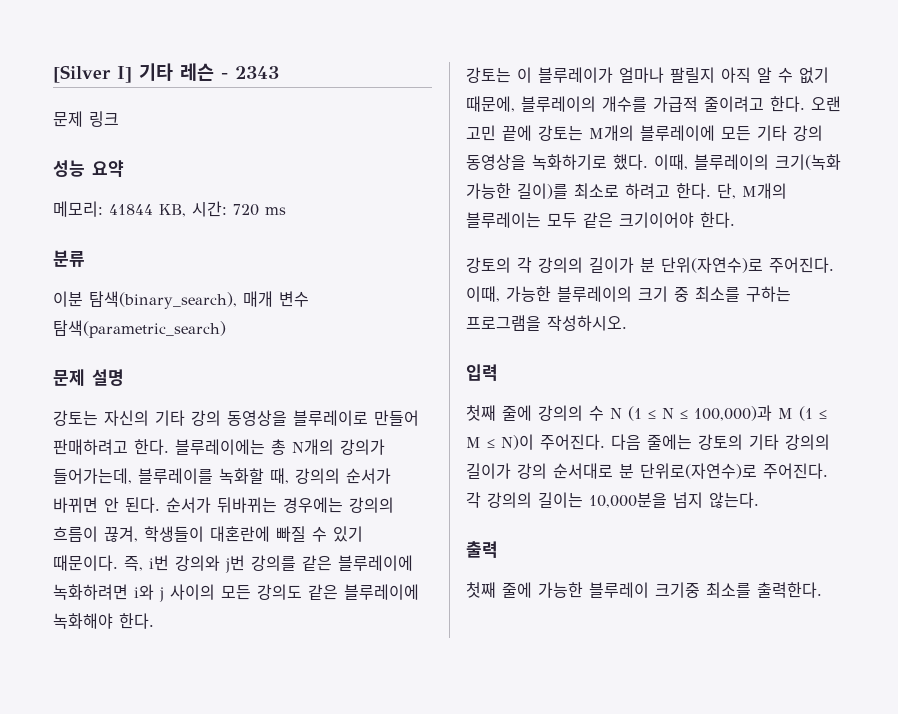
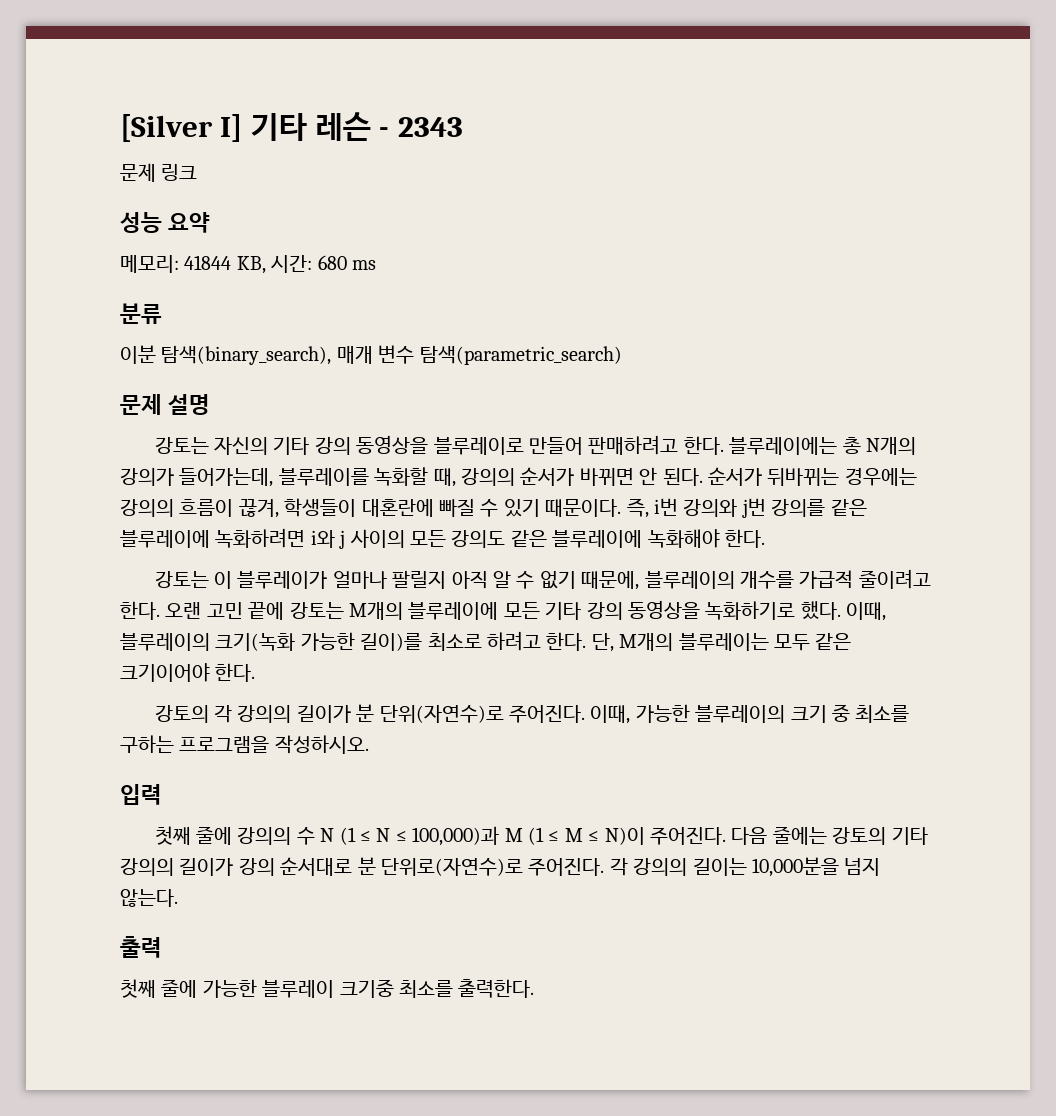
[233,204,259,216] 720 -> [317,255,347,270] 680

